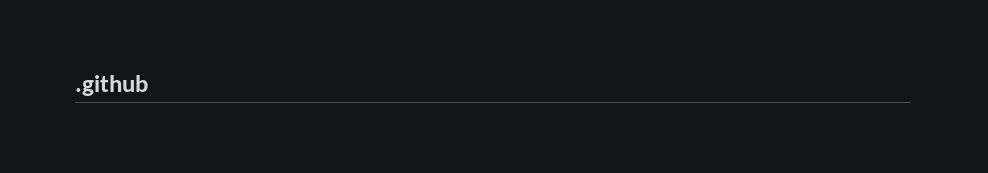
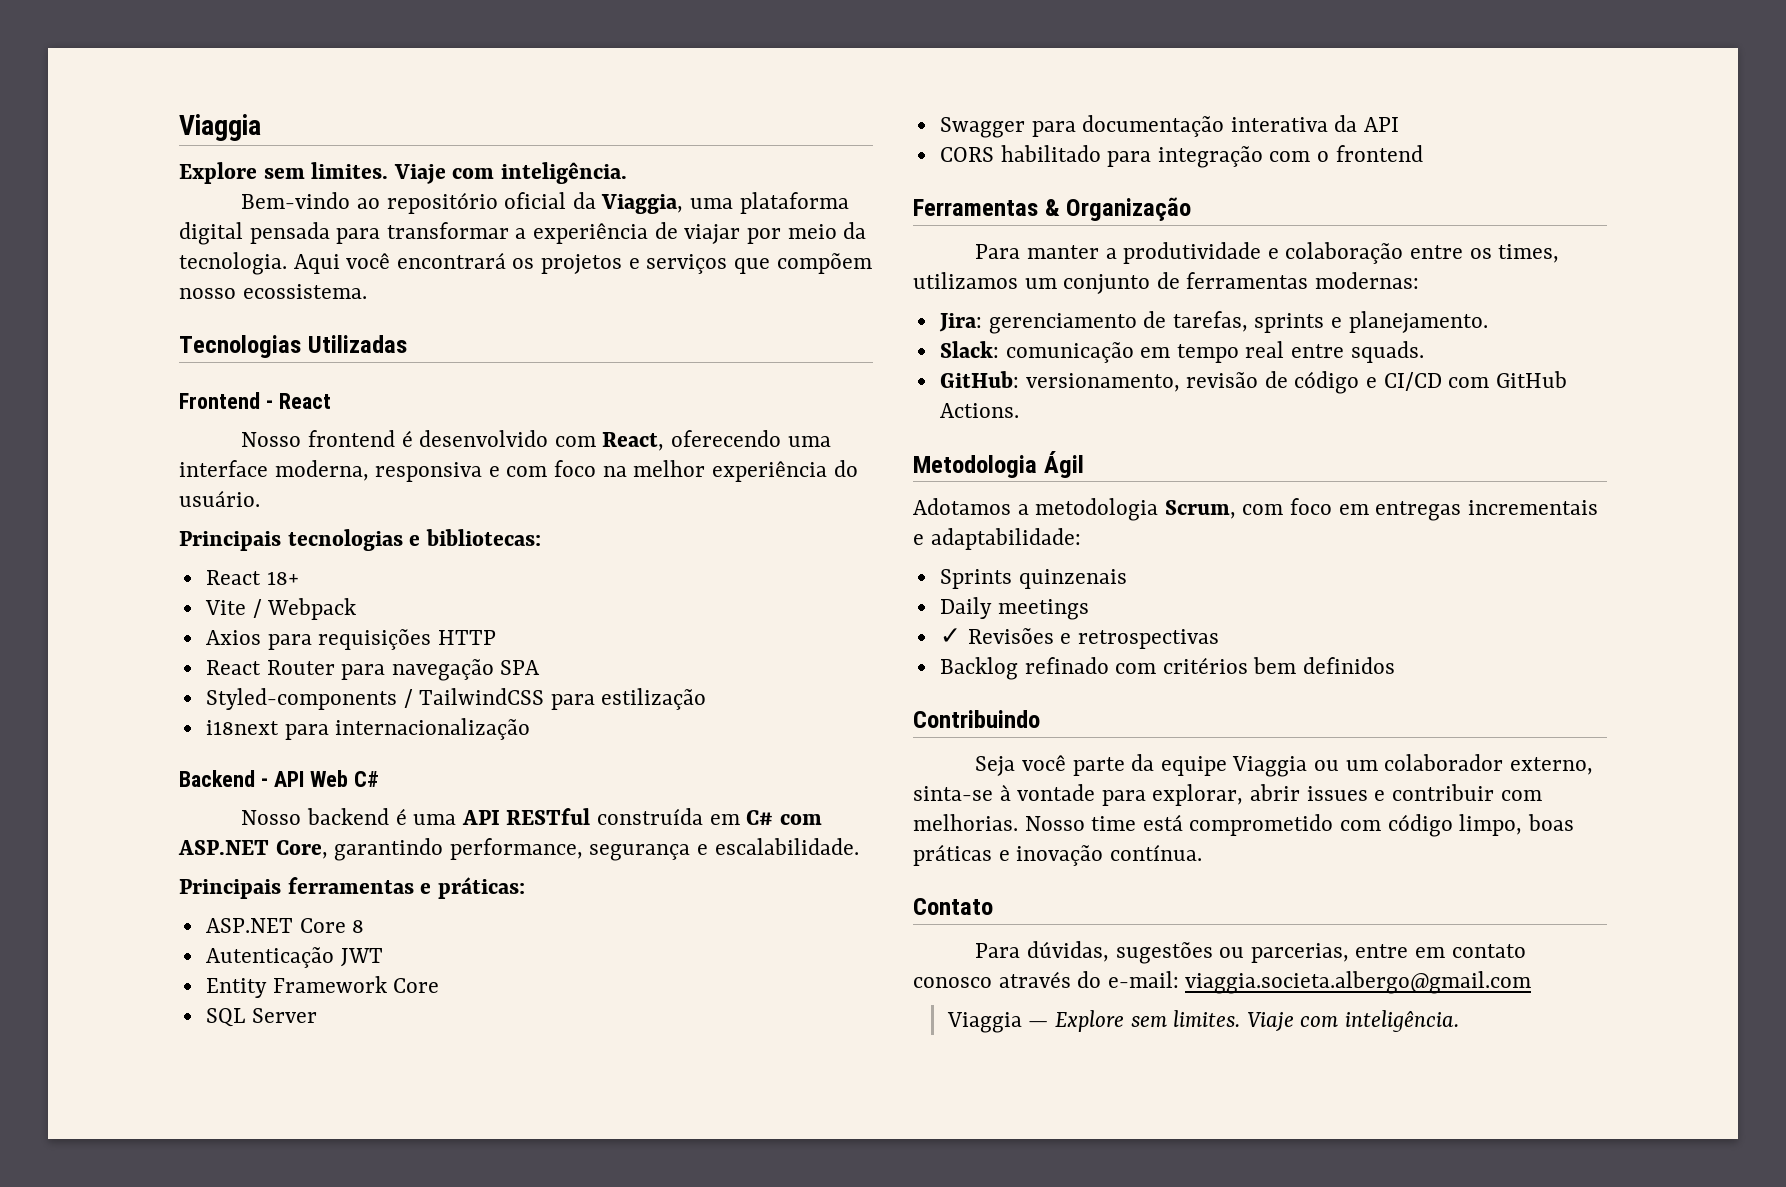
[75,75,148,96] .github -> [179,114,261,141] [179,162,628,184] [241,192,849,214] [179,222,867,245] [179,252,872,275] [179,284,367,299] [179,335,407,358] [179,392,331,409] [241,430,831,451] [179,460,858,482] [179,490,260,507] [179,529,541,551] [205,570,299,585] [204,598,357,620] [205,629,496,650] [205,659,541,681] [205,688,707,710] [205,718,531,740] [179,770,379,787] [241,808,822,825] [178,838,859,861] [179,877,525,899] [205,918,365,933] [205,947,383,968] [205,976,440,998] [205,1008,317,1027] [939,115,1400,138] [939,145,1423,168] [913,197,1192,221] [975,242,1560,264] [913,272,1420,294] [938,311,1488,334] [939,341,1424,363] [939,371,1567,394] [939,403,1019,418] [913,451,1084,478] [913,498,1598,521] [913,528,1081,550] [939,569,1127,589] [939,597,1089,620] [939,628,1219,649] [939,657,1396,680] [913,710,1040,728] [975,754,1593,777] [913,784,1542,806] [913,814,1574,837] [913,844,1202,866] [913,898,993,915] [975,941,1526,964] [913,971,1532,994] [946,1010,1459,1033] Viaggia // Explore sem limites. Viaje com inteligência. // Bem-vindo ao repositório oficial da Viaggia, uma plataforma digital pensada para transformar a experiência de viajar por meio da tecnologia. Aqui você encontrará os projetos e serviços que compõem nosso ecossistema. // Tecnologias Utilizadas // Frontend - React // Nosso frontend é desenvolvido com React, oferecendo uma interface moderna, responsiva e com foco na melhor experiência do usuário. // Principais tecnologias e bibliotecas: // React 18+ // Vite / Webpack // Axios para requisições HTTP // React Router para navegação SPA // Styled-components / TailwindCSS para estilização // i18next para internacionalização // Backend - API Web C# // Nosso backend é uma API RESTful construída em C# com ASP.NET Core, garantindo performance, segurança e escalabilidade. // Principais ferramentas e práticas: // ASP.NET Core 8 // Autenticação JWT // Entity Framework Core // SQL Server // Swagger para documentação interativa da API // CORS habilitado para integração com o frontend // Ferramentas & Organização // Para manter a produtividade e colaboração entre os times, utilizamos um conjunto de ferramentas modernas: // Jira: gerenciamento de tarefas, sprints e planejamento. // Slack: comunicação em tempo real entre squads. // GitHub: versionamento, revisão de código e CI/CD com GitHub Actions. // Metodologia Ágil // Adotamos a metodologia Scrum, com foco em entregas incrementais e adaptabilidade: // Sprints quinzenais // Daily meetings // ✓ Revisões e retrospectivas // Backlog refinado com critérios bem definidos // Contribuindo // Seja você parte da equipe Viaggia ou um colaborador externo, sinta-se à vontade para explorar, abrir issues e contribuir com melhorias. Nosso time está comprometido com código limpo, boas práticas e inovação contínua. // Contato // Para dúvidas, sugestões ou parcerias, entre em contato conosco através do e-mail: viaggia.societa.albergo@gmail.com // Viaggia — Explore sem limites. Viaje com inteligência.

